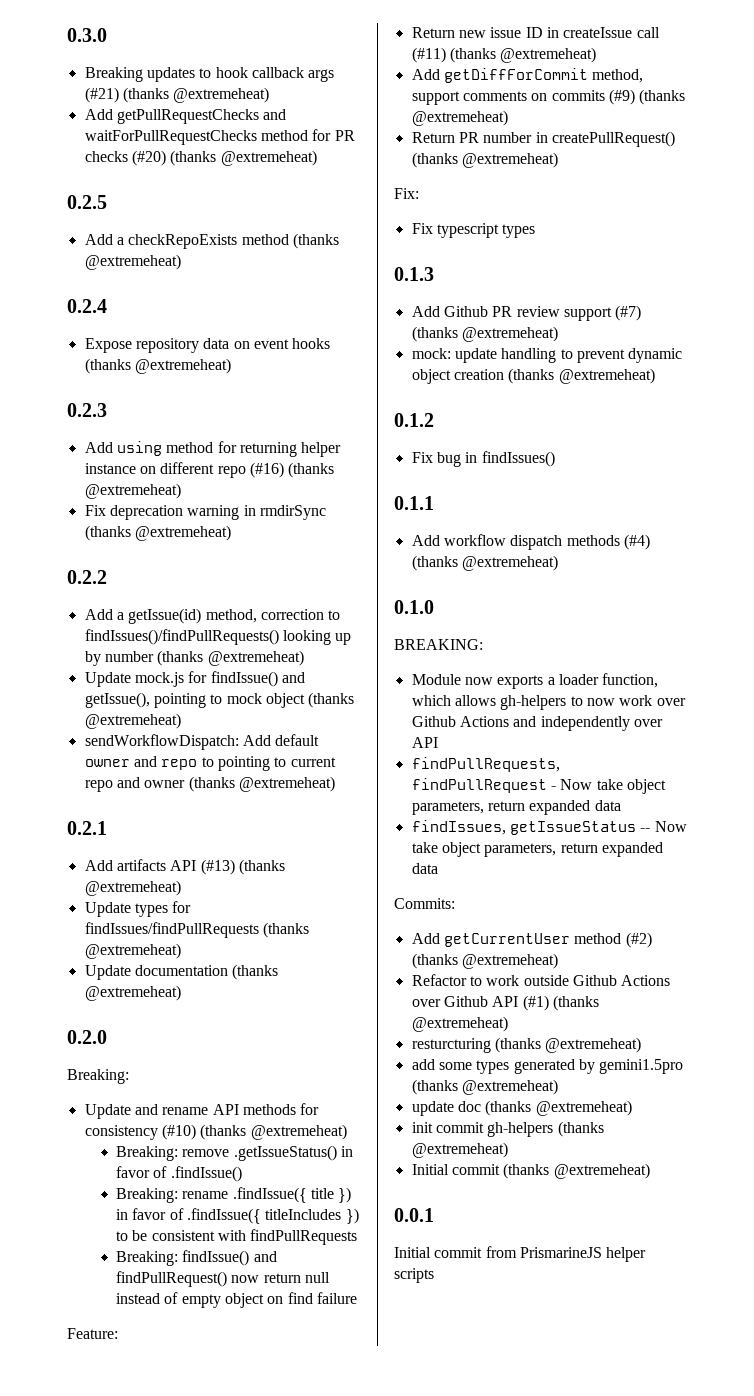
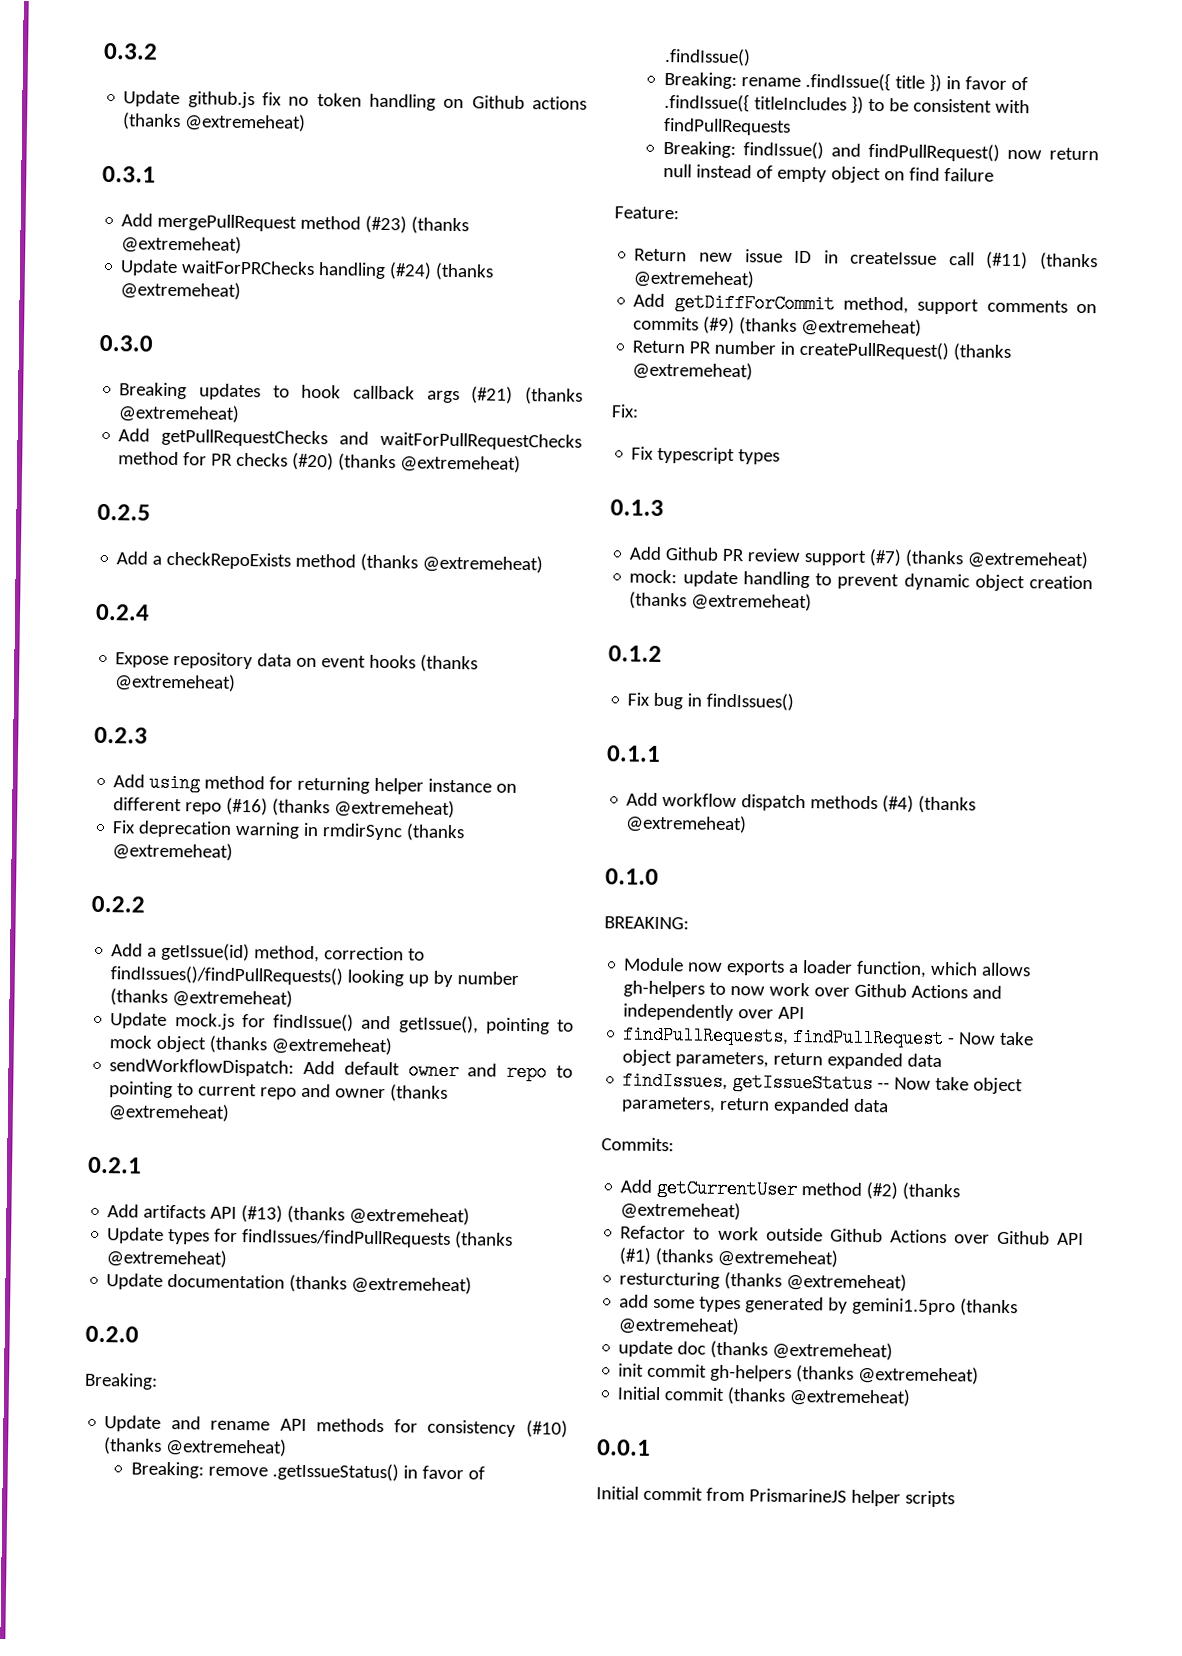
(67, 35) none -> [103,42,158,60] [123,90,587,111] [122,112,307,132] [102,165,156,183] [121,213,470,235] [121,235,243,254] [120,259,495,281] [120,281,242,300] 0.3.2 // Update github.js fix no token handling on Github actions (thanks @extremeheat) // 0.3.1 // Add mergePullRequest method (#23) (thanks @extremeheat) // Update waitForPRChecks handling (#24) (thanks @extremeheat) //

